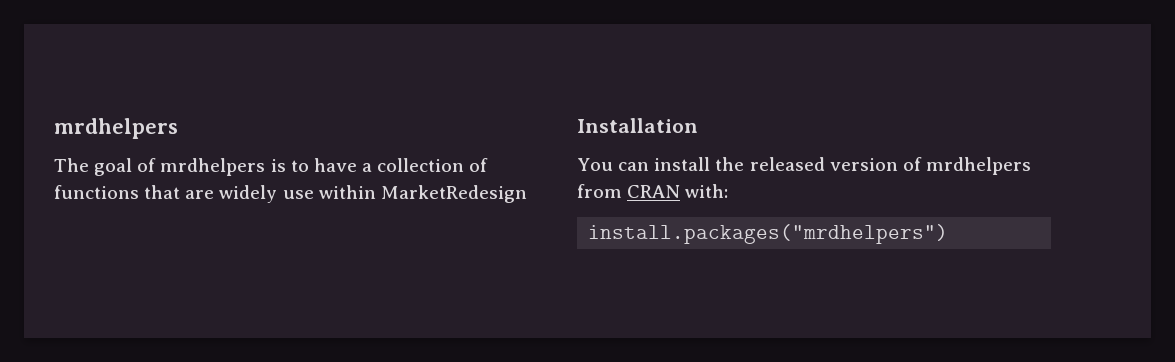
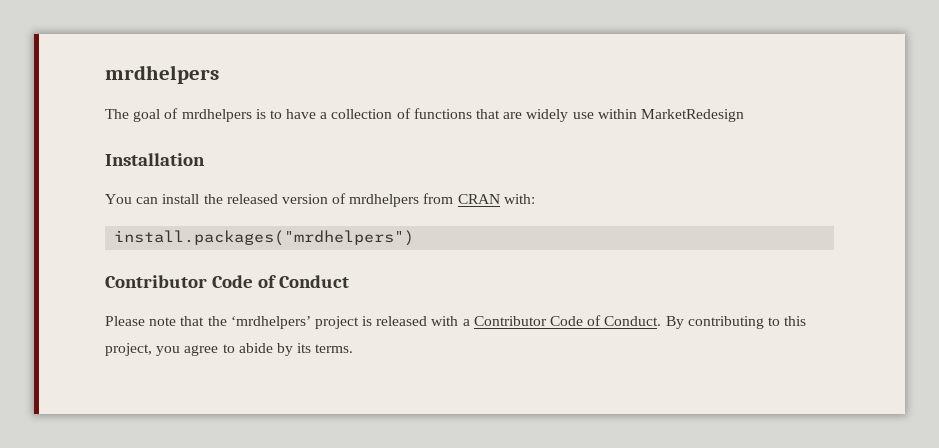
(949, 234) none -> [105,275,349,288] [105,315,807,329] [105,343,354,356] // Contributor Code of Conduct // Please note that the ‘mrdhelpers’ project is released with a Contributor Code of Conduct. By contributing to this project, you agree to abide by its terms.

